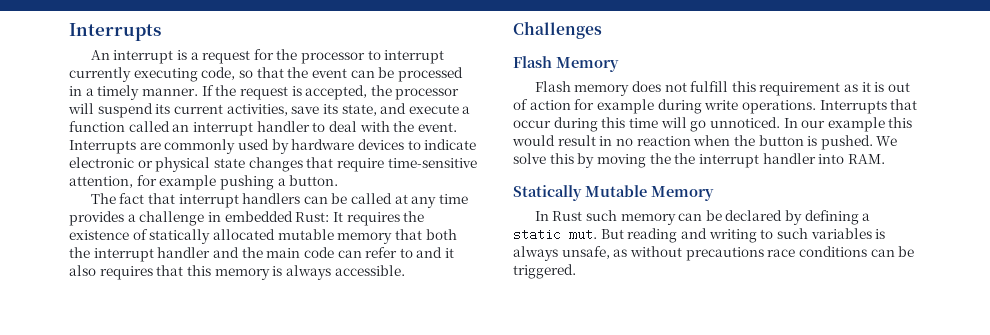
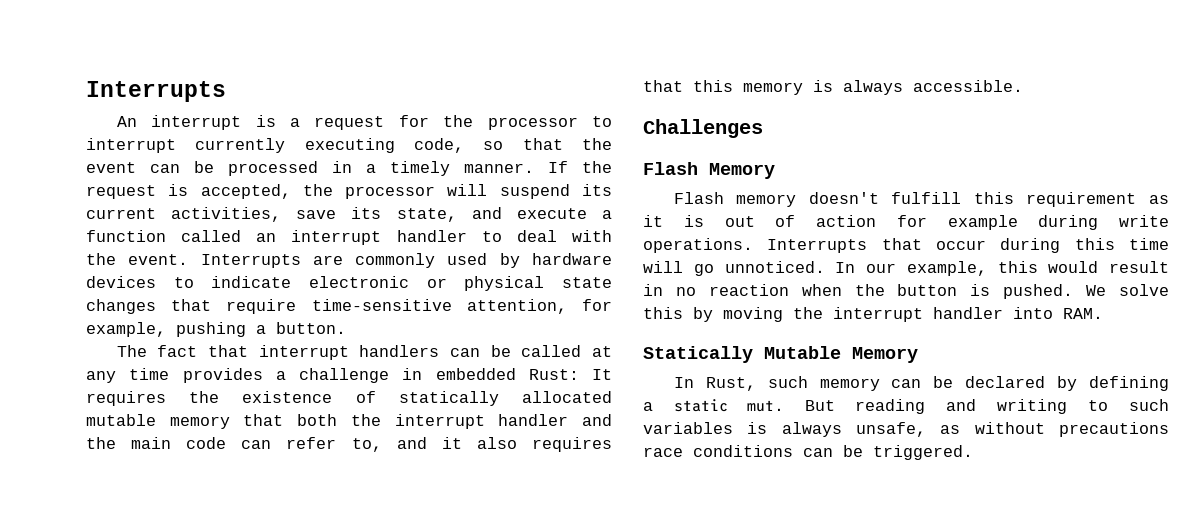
[159,175,217,190] example -> [86,322,166,337] example,
[399,248,413,258] to -> [351,438,382,452] to,
[631,81,687,92] does not -> [808,192,879,204] doesn't
[827,117,885,132] example -> [906,261,987,276] example,
[674,153,696,164] the -> (823, 313) none
[552,211,583,221] Rust -> [705,377,756,391] Rust,

